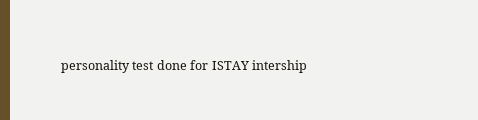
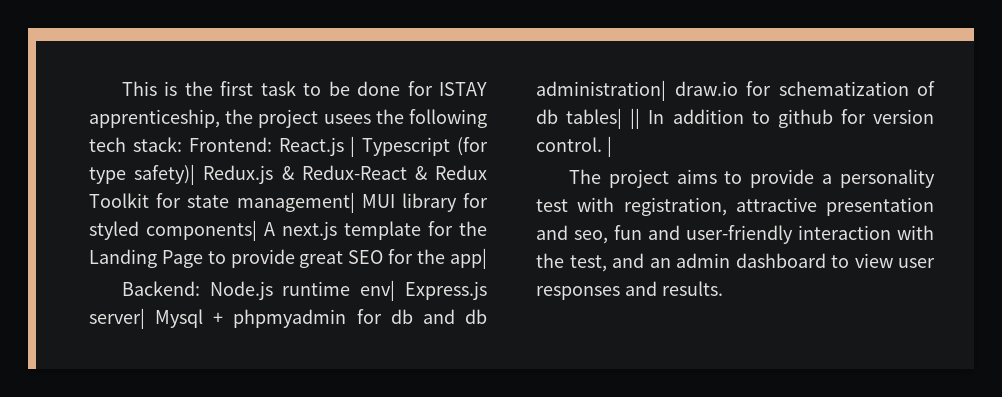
[61,60,307,73] personality test done for ISTAY intership -> [121,81,488,96] [89,109,487,128] [89,136,488,157] [89,164,488,185] [89,192,489,213] [89,220,487,241] [89,248,487,269] [121,280,487,301] [89,308,488,329] [536,80,935,101] [536,108,934,129] [536,136,612,157] [568,169,936,188] [536,197,934,216] [536,225,934,244] [536,253,935,272] [536,281,723,300] This is the first task to be done for ISTAY apprenticeship, the project usees the following tech stack: Frontend: React.js | Typescript (for type safety)| Redux.js & Redux-React & Redux Toolkit for state management| MUI library for styled components| A next.js template for the Landing Page to provide great SEO for the app| // Backend: Node.js runtime env| Express.js server| Mysql + phpmyadmin for db and db administration| draw.io for schematization of db tables| || In addition to github for version control. | // The project aims to provide a personality test with registration, attractive presentation and seo, fun and user-friendly interaction with the test, and an admin dashboard to view user responses and results.

